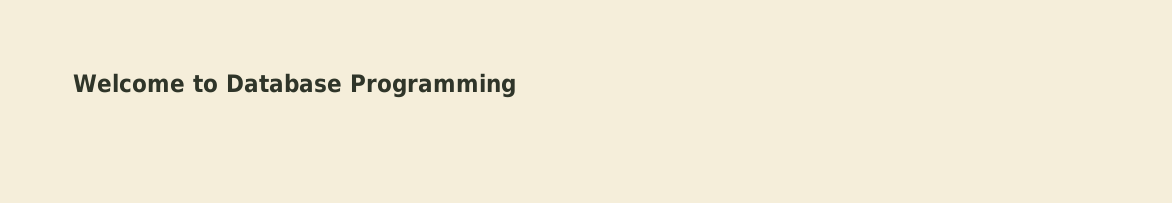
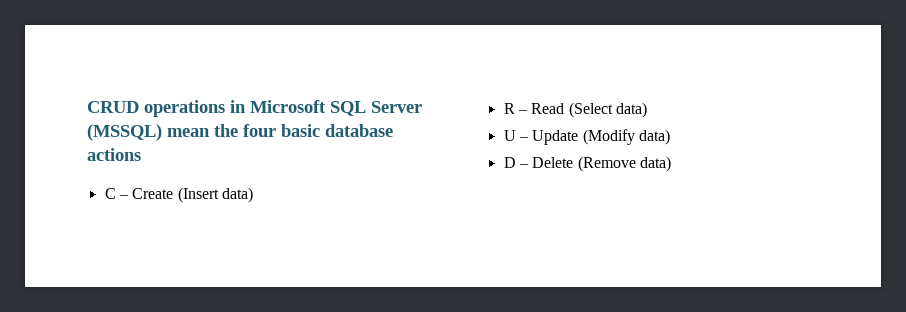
[73,73,516,98] Welcome to Database Programming -> [87,100,422,117] [87,124,393,141] [87,148,141,161] [104,187,253,203] [503,102,647,118] [503,129,670,145] [503,156,671,172] CRUD operations in Microsoft SQL Server (MSSQL) mean the four basic database actions // C – Create (Insert data) // R – Read (Select data) // U – Update (Modify data) // D – Delete (Remove data)

